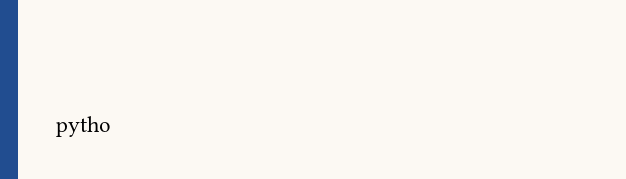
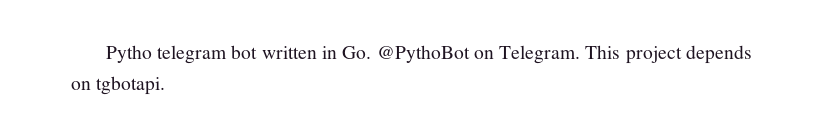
[56,116,111,137] pytho -> [105,45,752,64] [71,76,166,95] Pytho telegram bot written in Go. @PythoBot on Telegram. This project depends on tgbotapi.

